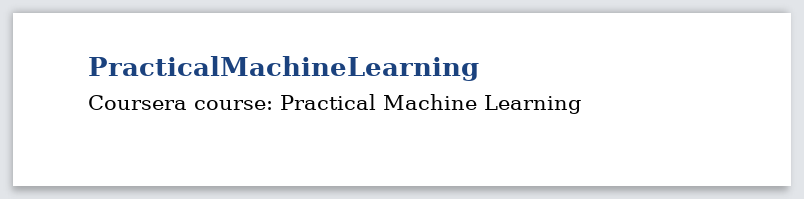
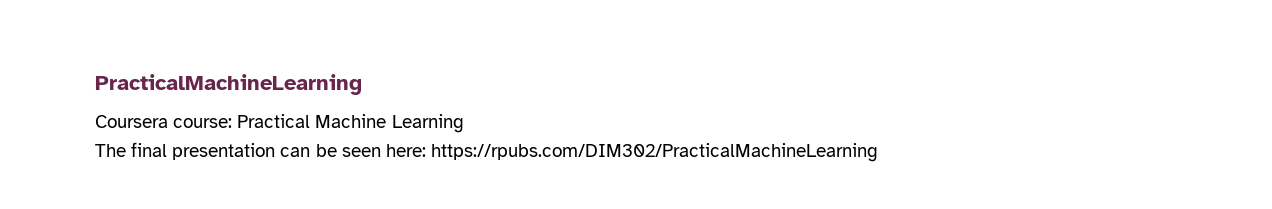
(581, 104) none -> [95,142,878,162] // The final presentation can be seen here: https://rpubs.com/DIM302/PracticalMachineLearning

